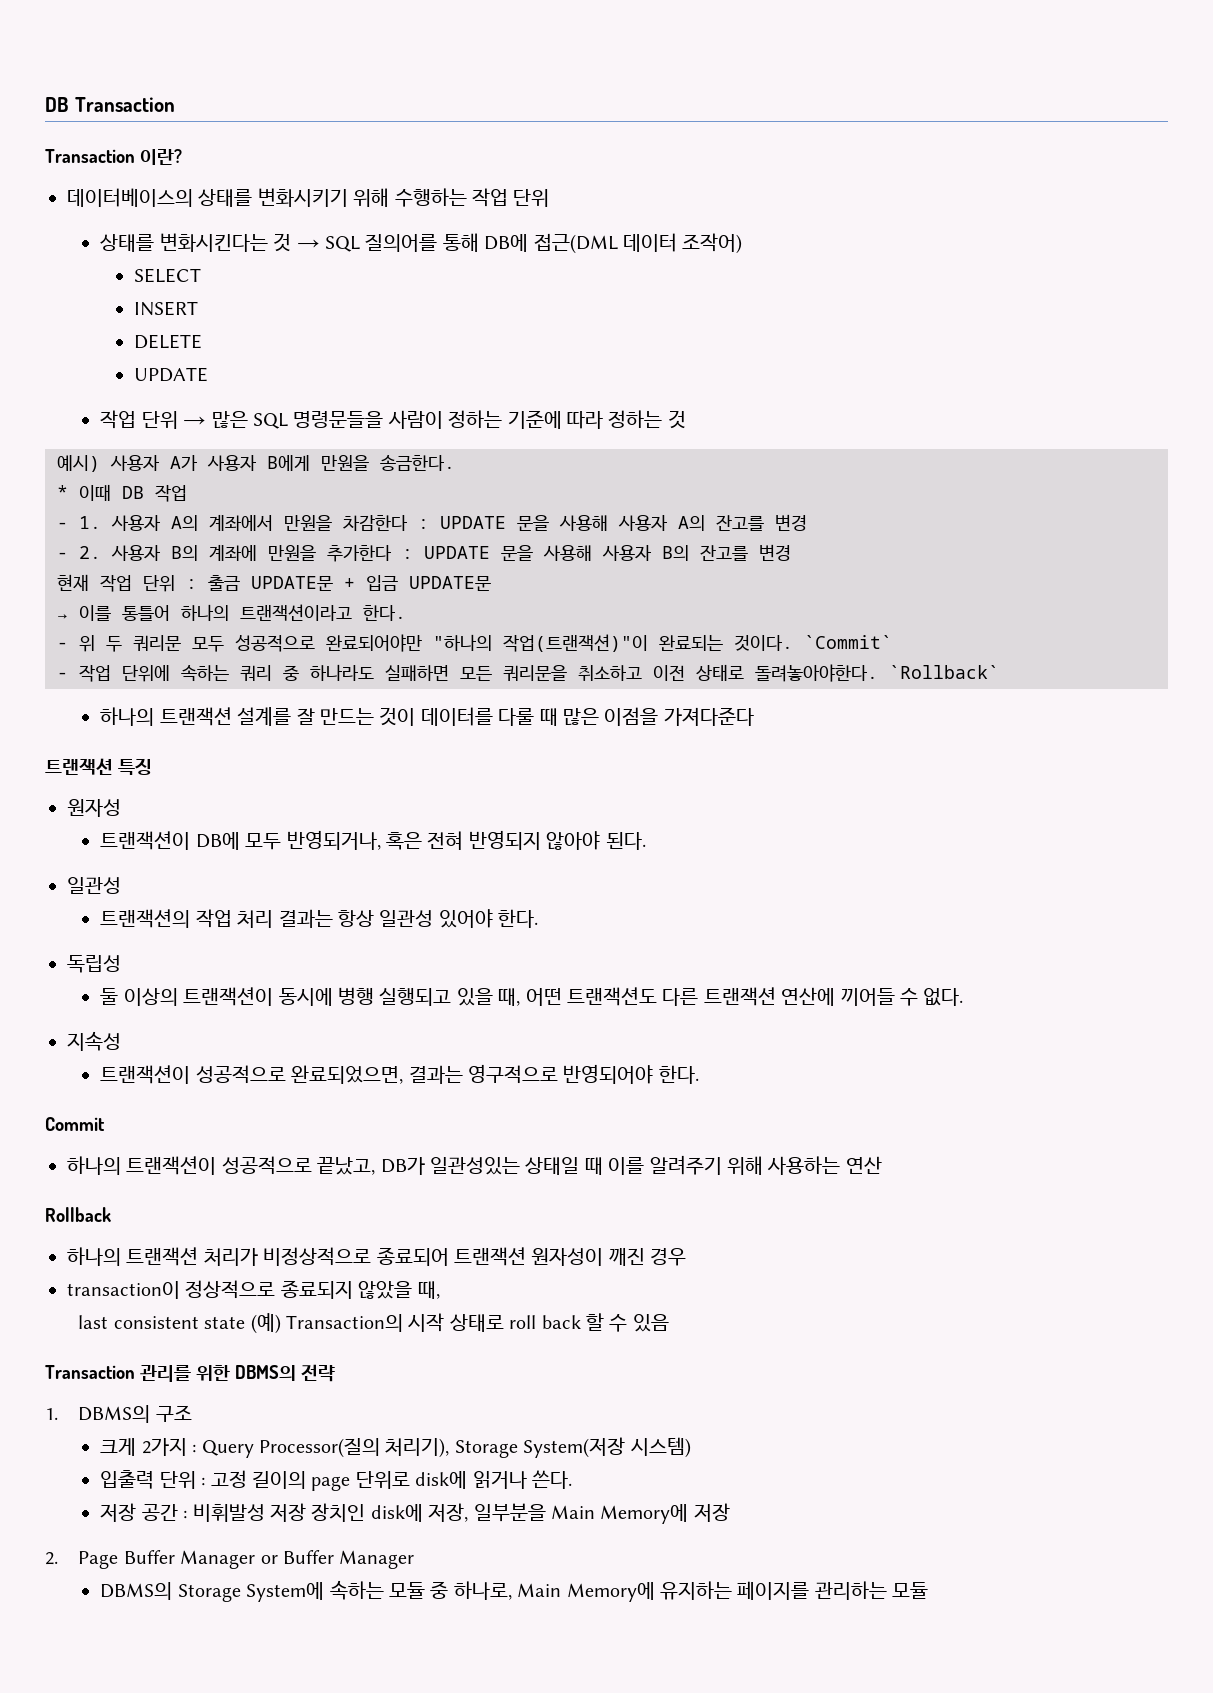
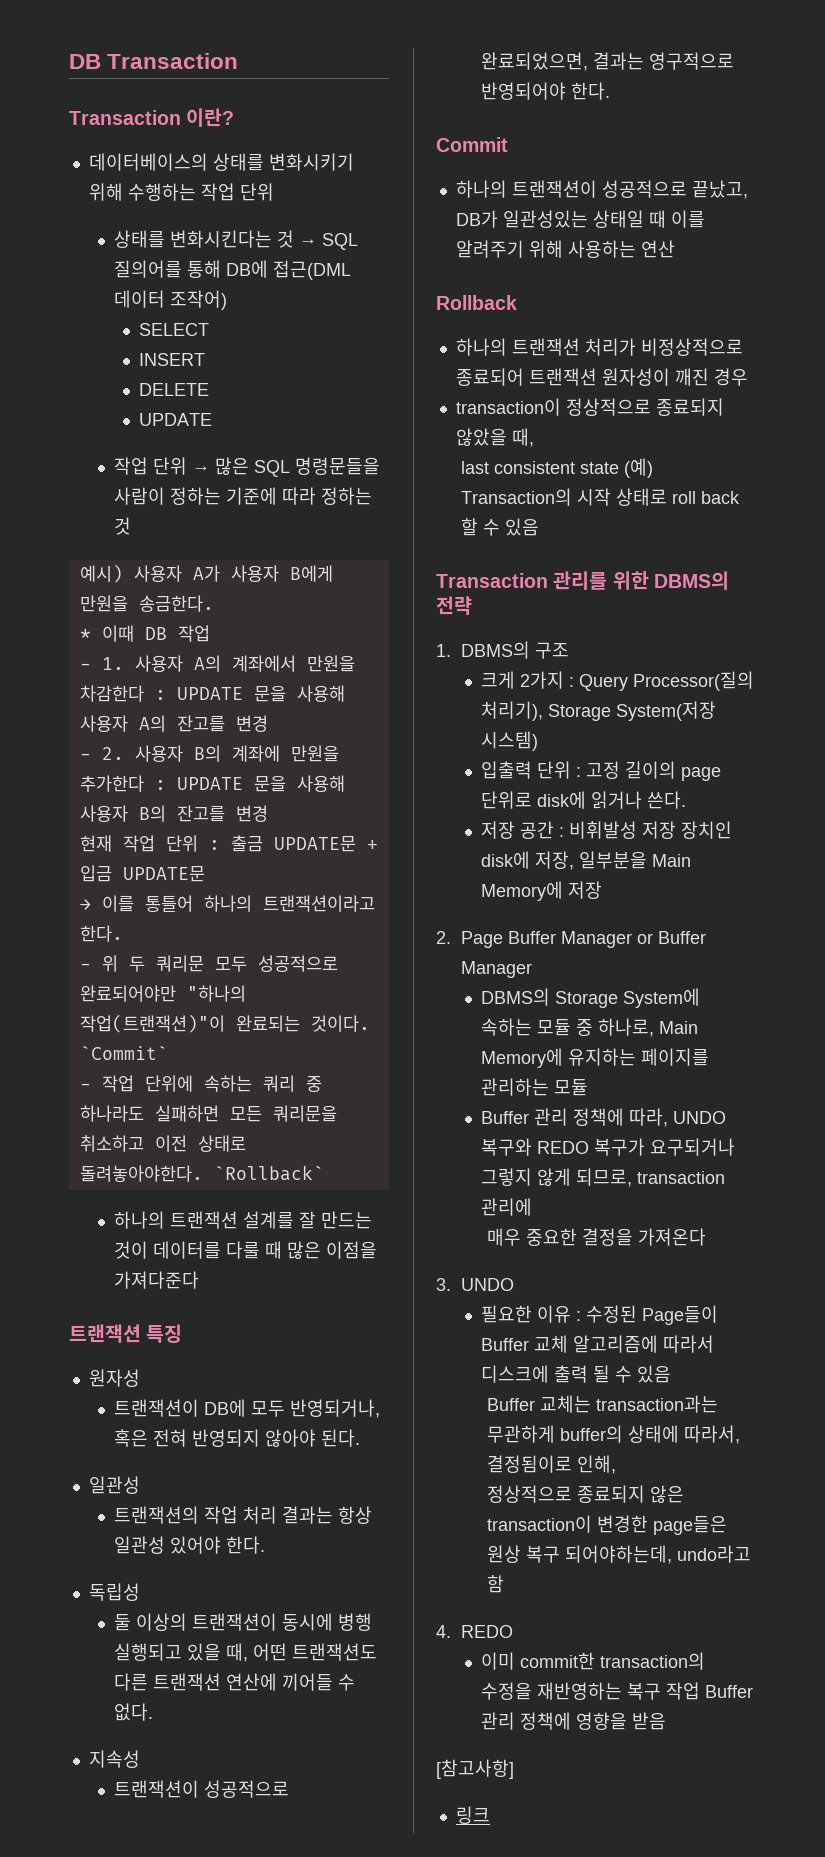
(929, 1590) none -> [481,1108,727,1127] [481,1138,736,1156] [481,1168,726,1187] [481,1198,533,1216] [486,1228,706,1246] [436,1278,515,1291] [481,1305,719,1325] [481,1335,715,1353] [481,1365,672,1383] [486,1395,718,1413] [486,1425,740,1444] [486,1455,616,1474] [486,1485,684,1503] [486,1515,727,1535] [486,1545,751,1564] [486,1575,504,1593] [436,1625,514,1638] [481,1652,706,1670] [481,1682,754,1700] [481,1712,667,1730] [436,1759,514,1779] [455,1806,490,1824] // Buffer 관리 정책에 따라, UNDO 복구와 REDO 복구가 요구되거나 그렇지 않게 되므로, transaction 관리에 // 매우 중요한 결정을 가져온다 // 3. UNDO // 필요한 이유 : 수정된 Page들이 Buffer 교체 알고리즘에 따라서 디스크에 출력 될 수 있음 // Buffer 교체는 transaction과는 무관하게 buffer의 상태에 따라서, 결정됨이로 인해, // 정상적으로 종료되지 않은 transaction이 변경한 page들은 원상 복구 되어야하는데, undo라고 함 // 4. REDO // 이미 commit한 transaction의 수정을 재반영하는 복구 작업 Buffer 관리 정책에 영향을 받음 // [참고사항] // 링크

